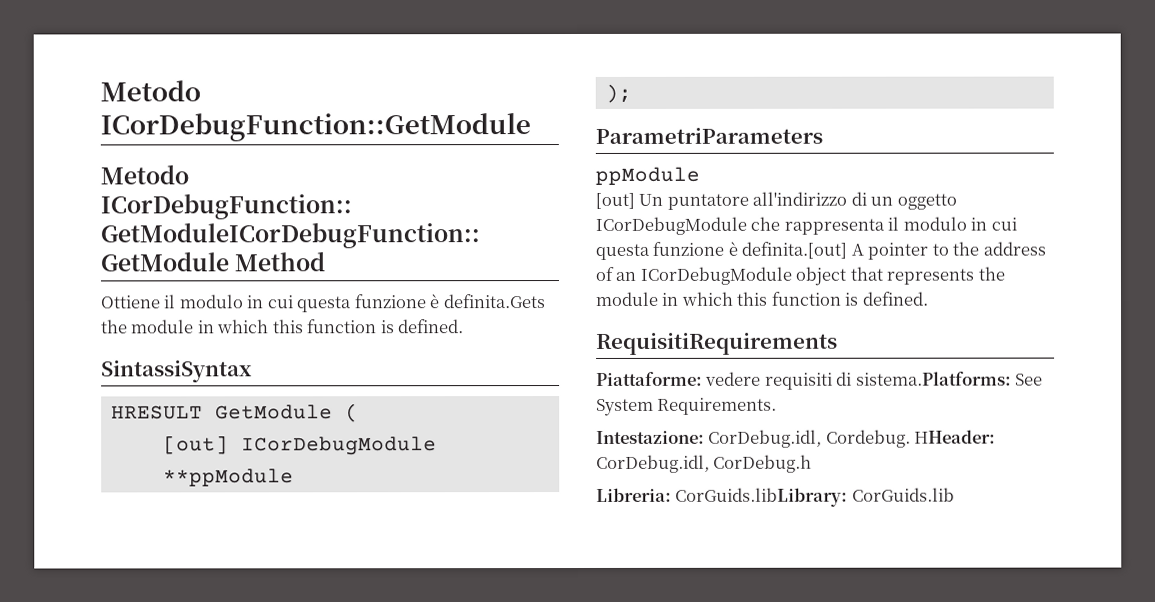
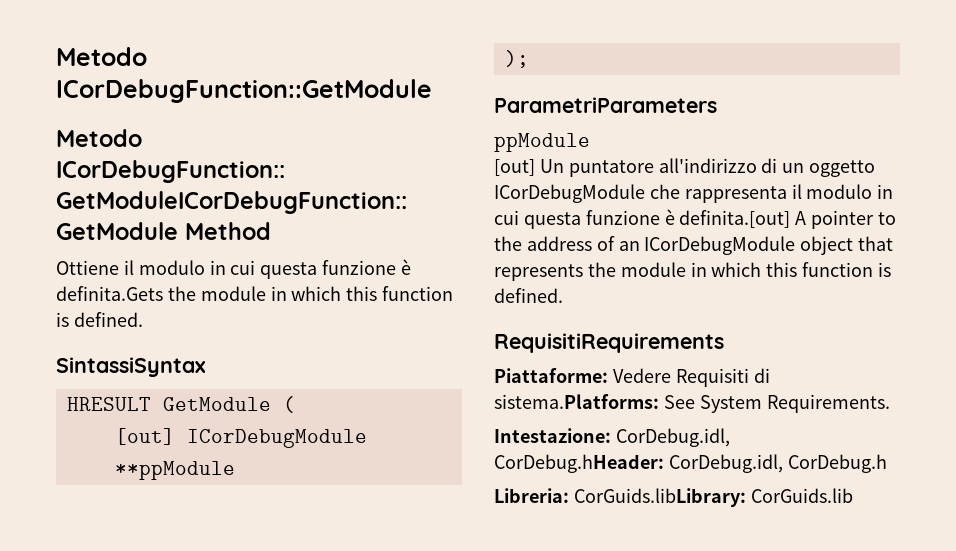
[705,371,833,390] vedere requisiti -> [612,368,749,387] Vedere Requisiti
[825,429,997,448] Cordebug. HHeader: -> [494,454,664,473] CorDebug.hHeader:

